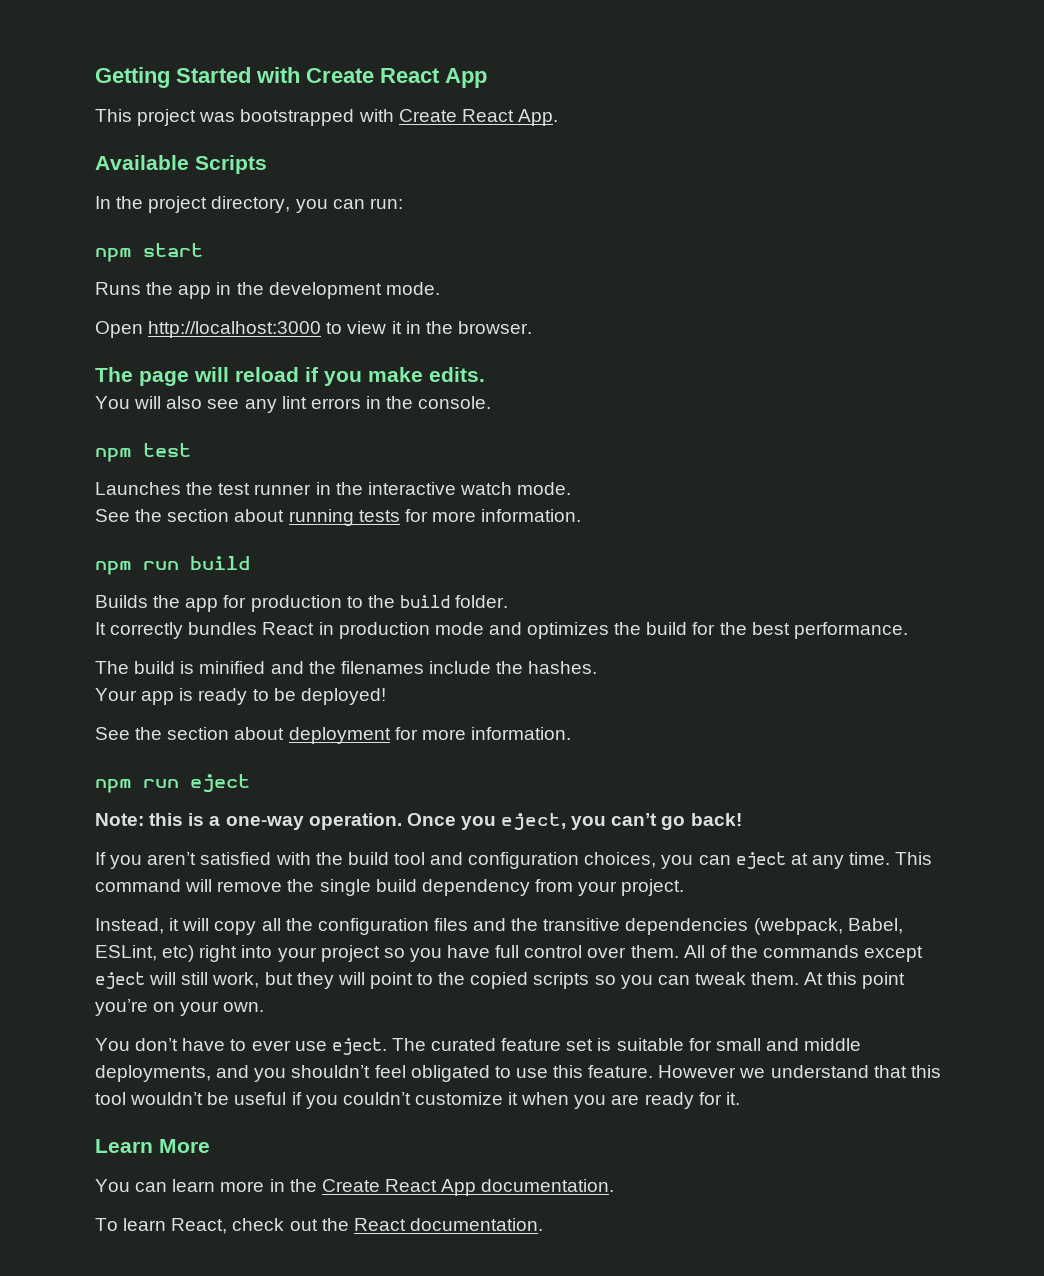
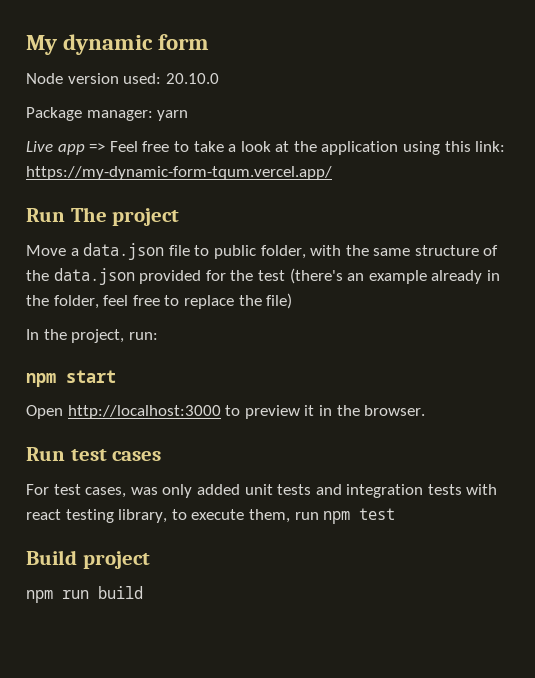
[95,67,487,88] [95,109,558,126] [95,155,267,174] [95,196,403,213] [95,243,203,262] [95,282,440,299] Getting Started with Create React App // This project was bootstrapped with Create React App. // Available Scripts // In the project directory, you can run: // npm start // Runs the app in the development mode. -> [26,34,210,55] [26,73,219,84] [26,107,189,121] [26,141,506,155] [26,166,332,180] [26,207,180,226] [26,243,499,260] [26,268,500,285] [26,293,293,309] [26,329,158,343] [26,370,116,387] My dynamic form // Node version used: 20.10.0 // Package manager: yarn // Live app => Feel free to take a look at the application using this link: https://my-dynamic-form-tqum.vercel.app/ // Run The project // Move a data.json file to public folder, with the same structure of the data.json provided for the test (there's an example already in the folder, feel free to replace the file) // In the project, run: // npm start
[347,321,387,334] view -> [244,405,300,419] preview
[95,367,485,386] [95,396,492,413] [95,443,191,462] [95,482,572,495] [95,509,582,526] [95,556,250,575] [95,595,509,612] [95,622,908,639] [95,661,598,674] [95,688,386,705] [95,727,571,744] [95,774,250,793] [95,813,742,831] [95,852,933,869] [95,879,685,896] [95,918,903,935] [95,945,924,962] [95,972,906,989] [95,999,265,1016] [95,1038,862,1055] [95,1065,941,1082] [95,1092,740,1109] [95,1139,210,1153] [95,1179,615,1196] [95,1218,543,1234] The page will reload if you make edits. // You will also see any lint errors in the console. // npm test // Launches the test runner in the interactive watch mode. // See the section about running tests for more information. // npm run build // Builds the app for production to the build folder. // It correctly bundles React in production mode and optimizes the build for the best performance. // The build is minified and the filenames include the hashes. // Your app is ready to be deployed! // See the section about deployment for more information. // npm run eject // Note: this is a one-way operation. Once you eject, you can’t go back! // If you aren’t satisfied with the build tool and configuration choices, you can eject at any time. This command will remove the single build dependency from your project. // Instead, it will copy all the configuration files and the transitive dependencies (webpack, Babel, ESLint, etc) right into your project so you have full control over them. All of the commands except eject will still work, but they will point to the copied scripts so you can tweak them. At this point you’re on your own. // You don’t have to ever use eject. The curated feature set is suitable for small and middle deployments, and you shouldn’t feel obligated to use this feature. However we understand that this tool wouldn’t be useful if you couldn’t customize it when you are ready for it. // Learn More // You can learn more in the Create React App documentation. // To learn React, check out the React documentation. -> [26,447,162,461] [26,484,498,498] [26,508,396,524] [26,550,150,569] [26,586,143,603] Run test cases // For test cases, was only added unit tests and integration tests with react testing library, to execute them, run npm test // Build project // npm run build

